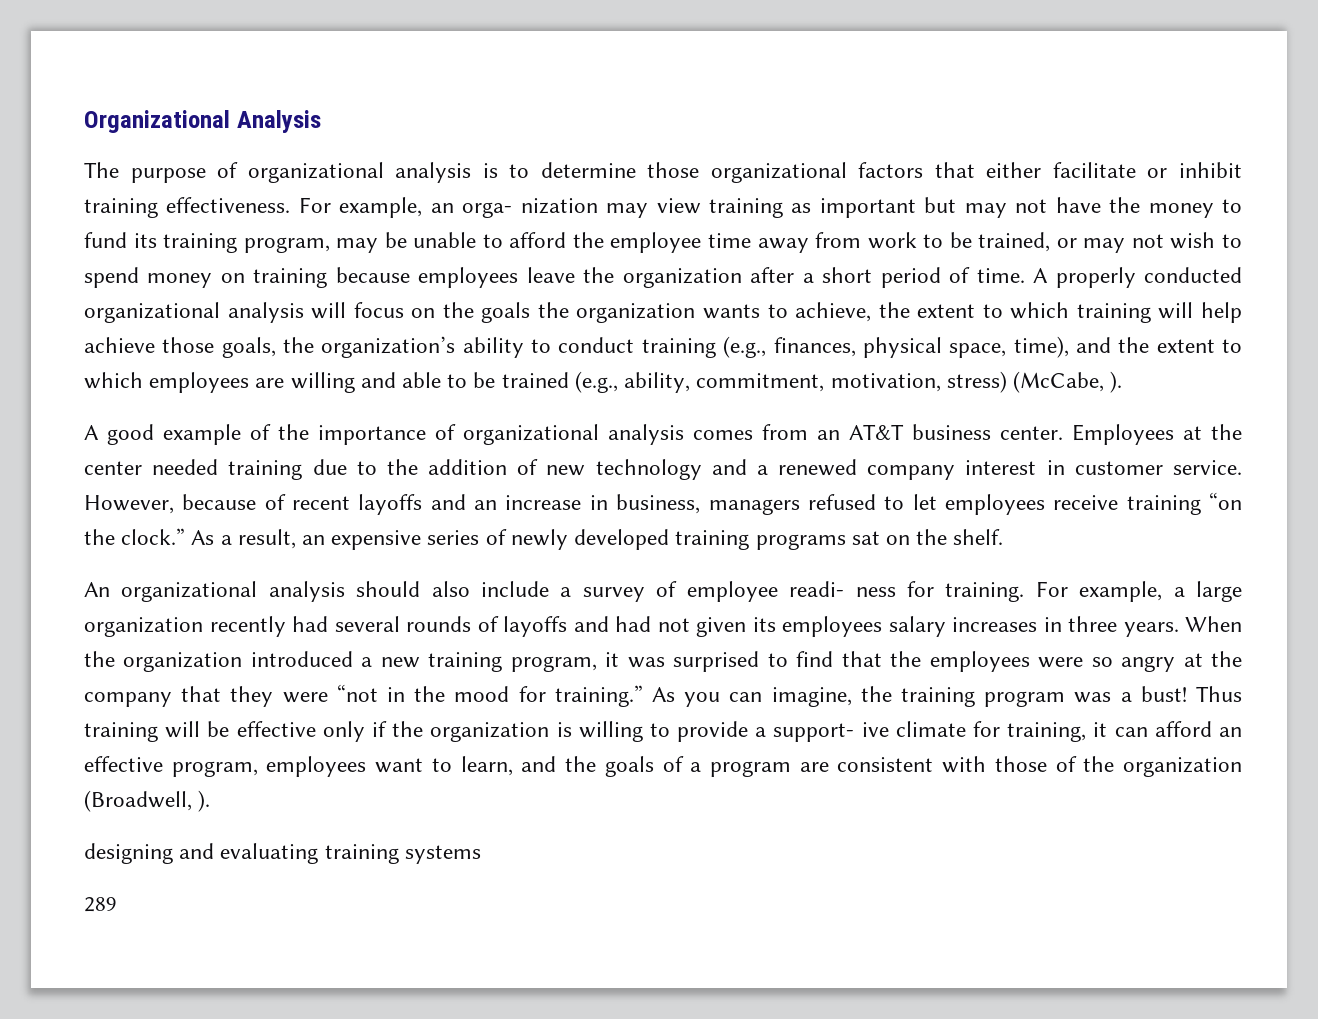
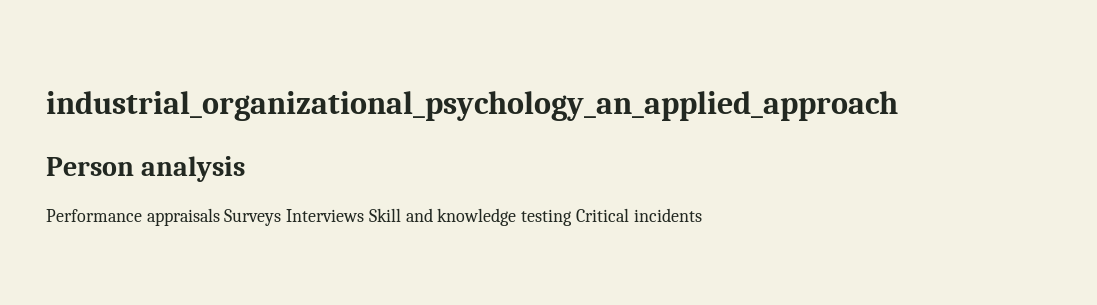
[84,110,321,133] [84,162,1242,183] [84,197,1242,218] [84,232,1242,253] [84,267,1243,288] [84,302,1242,323] [84,336,1242,358] [84,371,1123,393] [84,424,1242,445] [84,459,1242,480] [84,492,1242,515] [84,528,1004,550] [84,581,1242,602] [84,616,1242,637] [84,651,1242,672] [84,684,1243,707] [84,721,1242,742] [84,756,1242,777] [84,790,211,812] [84,843,481,864] [84,897,117,912] Organizational Analysis // The purpose of organizational analysis is to determine those organizational factors that either facilitate or inhibit training effectiveness. For example, an orga- nization may view training as important but may not have the money to fund its training program, may be unable to afford the employee time away from work to be trained, or may not wish to spend money on training because employees leave the organization after a short period of time. A properly conducted organizational analysis will focus on the goals the organization wants to achieve, the extent to which training will help achieve those goals, the organization’s ability to conduct training (e.g., finances, physical space, time), and the extent to which employees are willing and able to be trained (e.g., ability, commitment, motivation, stress) (McCabe, ). // A good example of the importance of organizational analysis comes from an AT&T business center. Employees at the center needed training due to the addition of new technology and a renewed company interest in customer service. However, because of recent layoffs and an increase in business, managers refused to let employees receive training “on the clock.” As a result, an expensive series of newly developed training programs sat on the shelf. // An organizational analysis should also include a survey of employee readi- ness for training. For example, a large organization recently had several rounds of layoffs and had not given its employees salary increases in three years. When the organization introduced a new training program, it was surprised to find that the employees were so angry at the company that they were “not in the mood for training.” As you can imagine, the training program was a bust! Thus training will be effective only if the organization is willing to provide a support- ive climate for training, it can afford an effective program, employees want to learn, and the goals of a program are consistent with those of the organization (Broadwell, ). // designing and evaluating training systems // 289 -> [46,91,898,121] [46,156,246,182] [46,208,702,226] industrial_organizational_psychology_an_applied_approach // Person analysis // Performance appraisals Surveys Interviews Skill and knowledge testing Critical incidents

